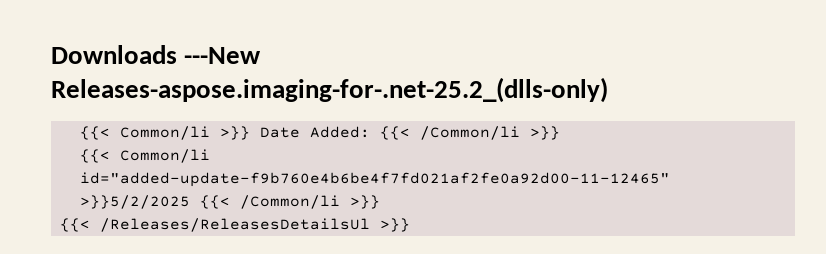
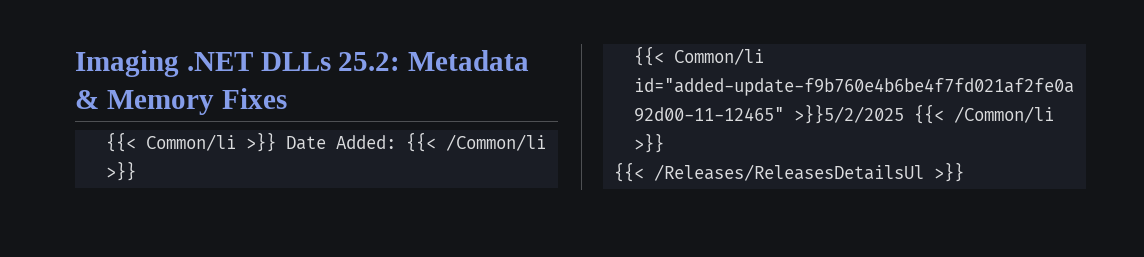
[51,45,262,64] [51,77,608,103] Downloads ---New Releases-aspose.imaging-for-.net-25.2_(dlls-only) -> [75,50,530,77] [75,88,287,115] Imaging .NET DLLs 25.2: Metadata & Memory Fixes

